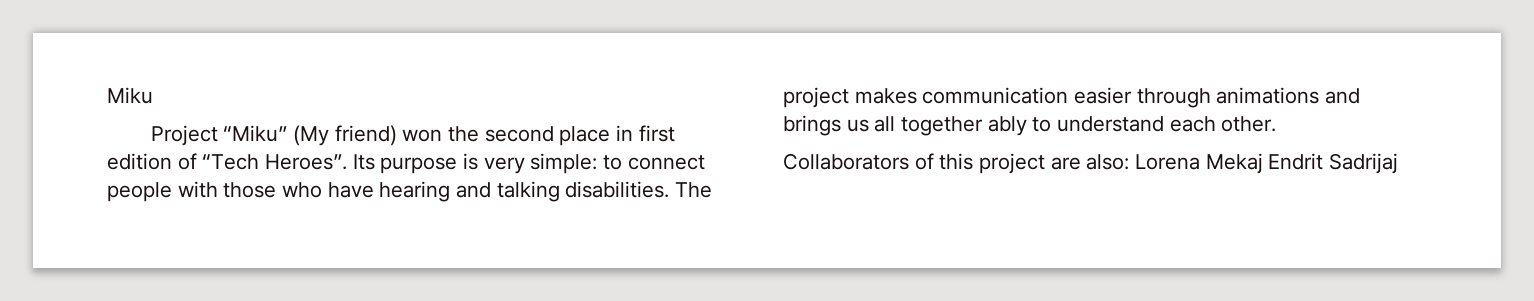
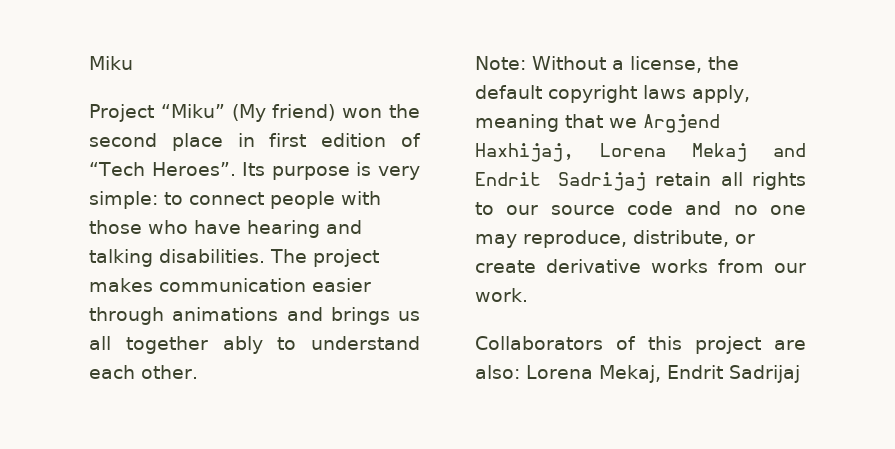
(1277, 124) none -> [475,56,739,73] [475,85,750,103] [475,114,720,133] [475,143,806,162] [475,172,806,191] [475,201,806,215] [475,230,755,248] [475,259,806,273] [475,288,528,302] // Note: Without a license, the default copyright laws apply, meaning that we Argjend Haxhijaj, Lorena Mekaj and Endrit Sadrijaj retain all rights to our source code and no one may reproduce, distribute, or create derivative works from our work.
[1205,153,1263,174] Mekaj -> [599,365,661,383] Mekaj,

